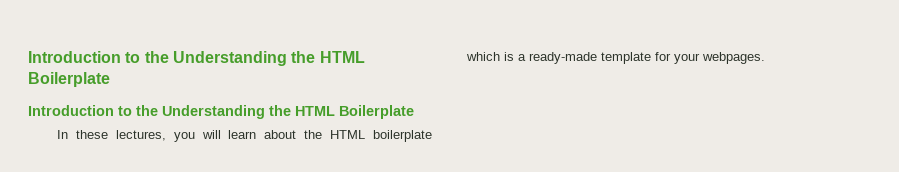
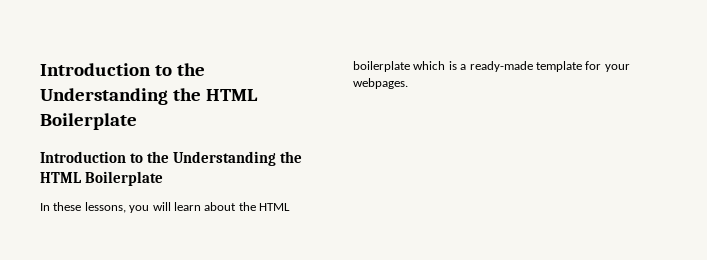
[115,130,166,141] lectures, -> [84,202,126,213] lessons,

